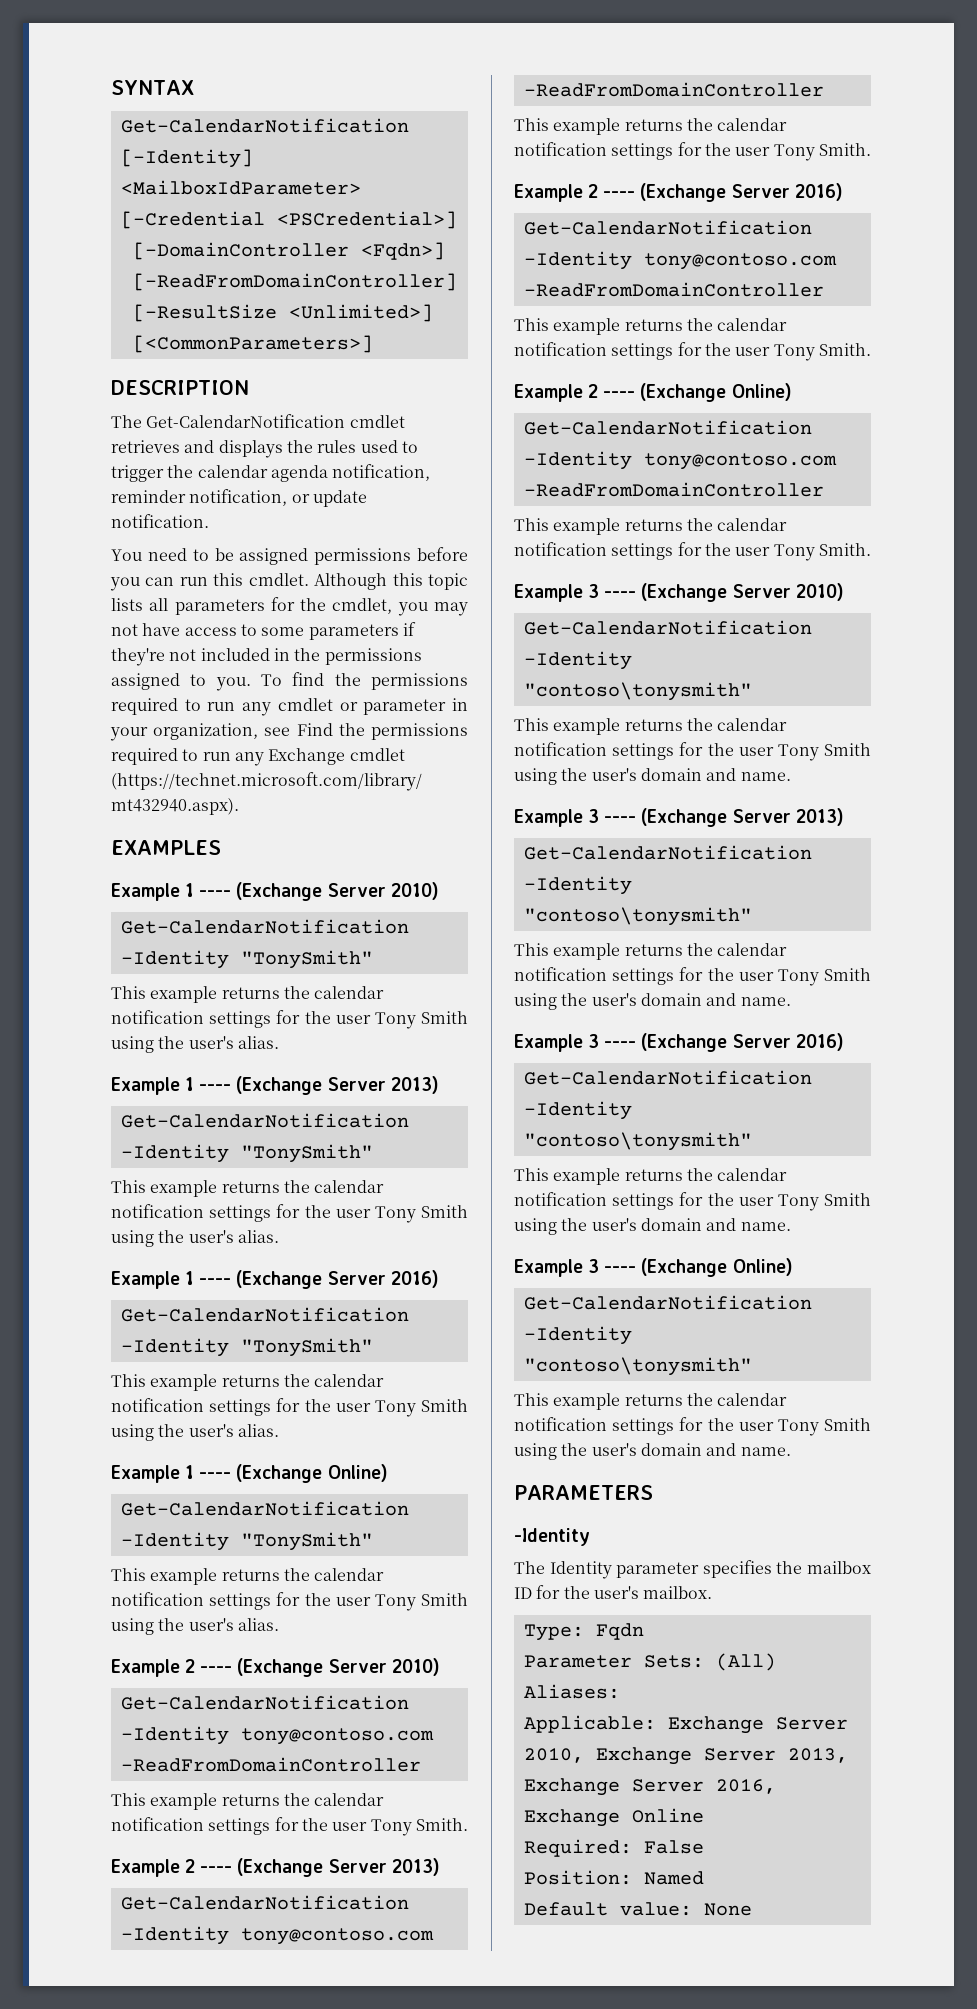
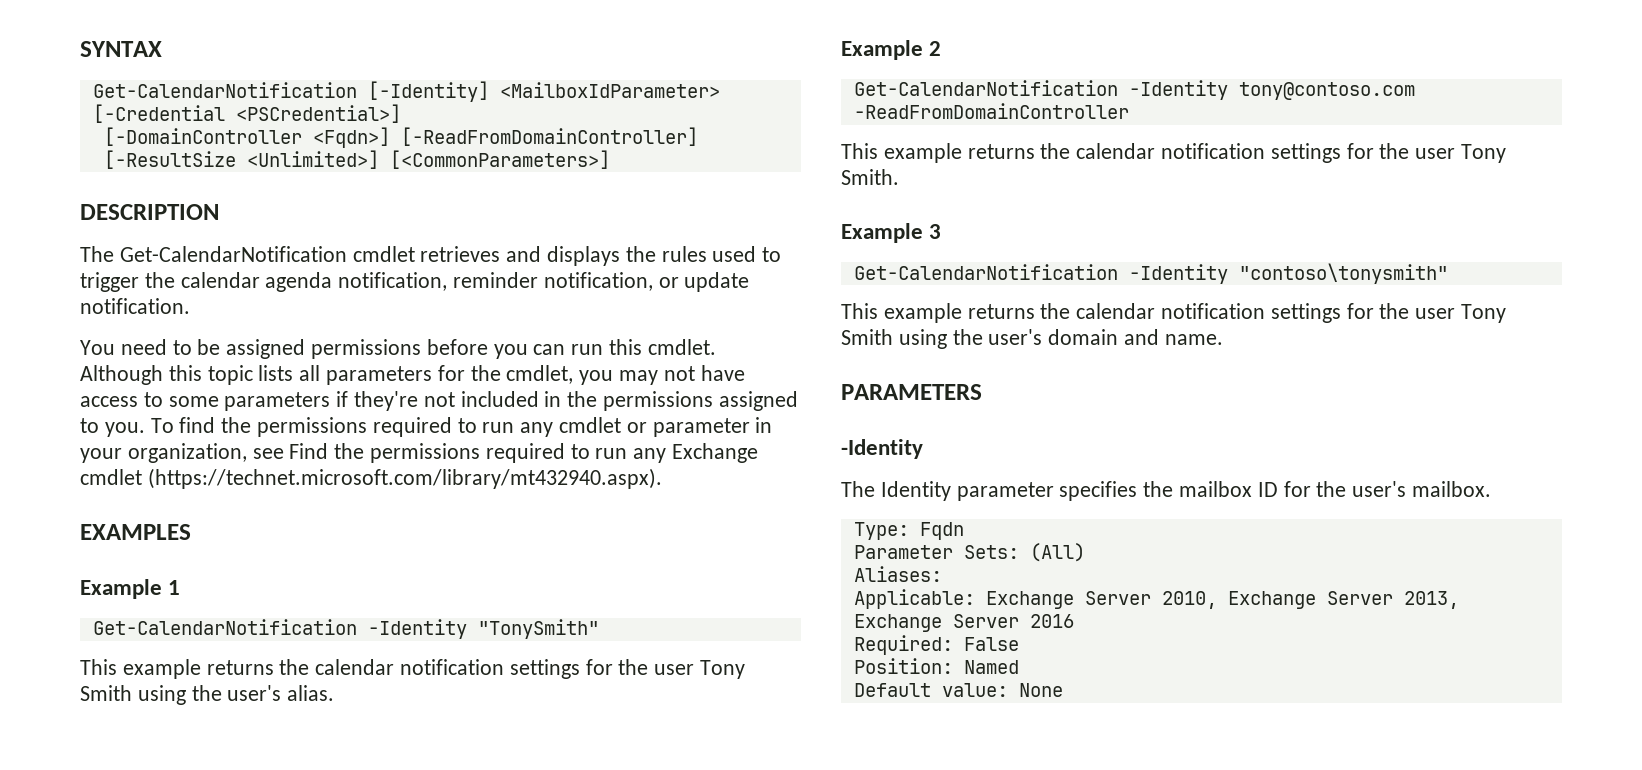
[199,882,439,901] [120,919,409,934] [120,950,373,969] [111,986,385,1003] [111,1010,468,1029] [111,1036,279,1053] [111,1076,439,1095] [120,1113,409,1128] [120,1144,373,1163] [111,1180,385,1197] [111,1204,468,1223] [111,1230,279,1247] [111,1270,439,1289] [120,1307,409,1322] [120,1338,373,1357] [111,1374,385,1391] [111,1398,468,1417] [111,1424,279,1441] [111,1464,388,1483] ---- (Exchange Server 2010) // Get-CalendarNotification -Identity "TonySmith" // This example returns the calendar notification settings for the user Tony Smith using the user's alias. // Example 1 ---- (Exchange Server 2013) // Get-CalendarNotification -Identity "TonySmith" // This example returns the calendar notification settings for the user Tony Smith using the user's alias. // Example 1 ---- (Exchange Server 2016) // Get-CalendarNotification -Identity "TonySmith" // This example returns the calendar notification settings for the user Tony Smith using the user's alias. // Example 1 ---- (Exchange Online) -> (181, 587) none
[200,1658,440,1677] [120,1695,409,1710] [120,1726,434,1745] [120,1757,421,1772] [111,1793,385,1810] [111,1817,468,1836] [111,1858,440,1877] [120,1895,409,1910] [120,1926,434,1945] [523,82,824,97] [514,118,788,135] [514,142,871,161] [514,183,843,202] [523,220,812,235] [523,251,837,270] [523,282,824,297] [514,318,788,335] [514,342,871,361] [514,383,792,402] ---- (Exchange Server 2010) // Get-CalendarNotification -Identity tony@contoso.com -ReadFromDomainController // This example returns the calendar notification settings for the user Tony Smith. // Example 2 ---- (Exchange Server 2013) // Get-CalendarNotification -Identity tony@contoso.com -ReadFromDomainController // This example returns the calendar notification settings for the user Tony Smith. // Example 2 ---- (Exchange Server 2016) // Get-CalendarNotification -Identity tony@contoso.com -ReadFromDomainController // This example returns the calendar notification settings for the user Tony Smith. // Example 2 ---- (Exchange Online) -> (942, 48) none
[604,583,844,602] [523,620,812,635] [523,651,632,670] [523,682,752,701] [514,718,788,735] [514,742,871,761] [514,768,791,785] [514,808,844,827] [523,845,812,860] [523,876,632,895] [523,907,752,926] [514,943,788,960] [514,967,871,986] [514,993,791,1010] [514,1033,844,1052] [523,1070,812,1085] [523,1101,632,1120] [523,1132,752,1151] [514,1168,788,1185] [514,1192,871,1211] [514,1218,791,1235] [514,1258,793,1277] ---- (Exchange Server 2010) // Get-CalendarNotification -Identity "contoso\tonysmith" // This example returns the calendar notification settings for the user Tony Smith using the user's domain and name. // Example 3 ---- (Exchange Server 2013) // Get-CalendarNotification -Identity "contoso\tonysmith" // This example returns the calendar notification settings for the user Tony Smith using the user's domain and name. // Example 3 ---- (Exchange Server 2016) // Get-CalendarNotification -Identity "contoso\tonysmith" // This example returns the calendar notification settings for the user Tony Smith using the user's domain and name. // Example 3 ---- (Exchange Online) -> (942, 231) none
[715,1779,776,1794] [523,1808,704,1827] 2016, Exchange Online -> [1029,614,1074,628] 2016

